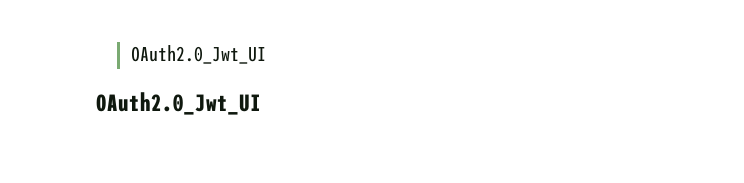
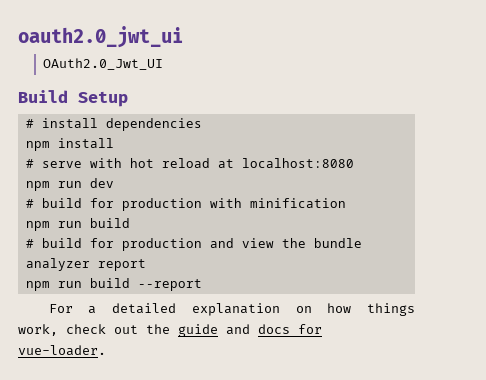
(131, 54) none -> [18,26,183,48] oauth2.0_jwt_ui //
[96,92,261,115] OAuth2.0_Jwt_UI -> [18,90,128,107] [25,118,202,131] [25,138,114,151] [25,158,354,168] [25,178,114,191] [25,198,346,211] [25,218,130,231] [25,238,362,251] [25,258,146,271] [25,278,202,291] [48,303,416,316] [18,324,322,337] [18,345,106,356] Build Setup // # install dependencies // npm install // # serve with hot reload at localhost:8080 // npm run dev // # build for production with minification // npm run build // # build for production and view the bundle analyzer report // npm run build --report // For a detailed explanation on how things work, check out the guide and docs for vue-loader.

